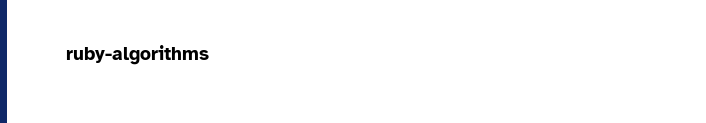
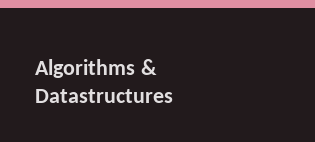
[66,45,209,65] ruby-algorithms -> [35,59,157,78] [35,89,173,103] Algorithms & Datastructures

